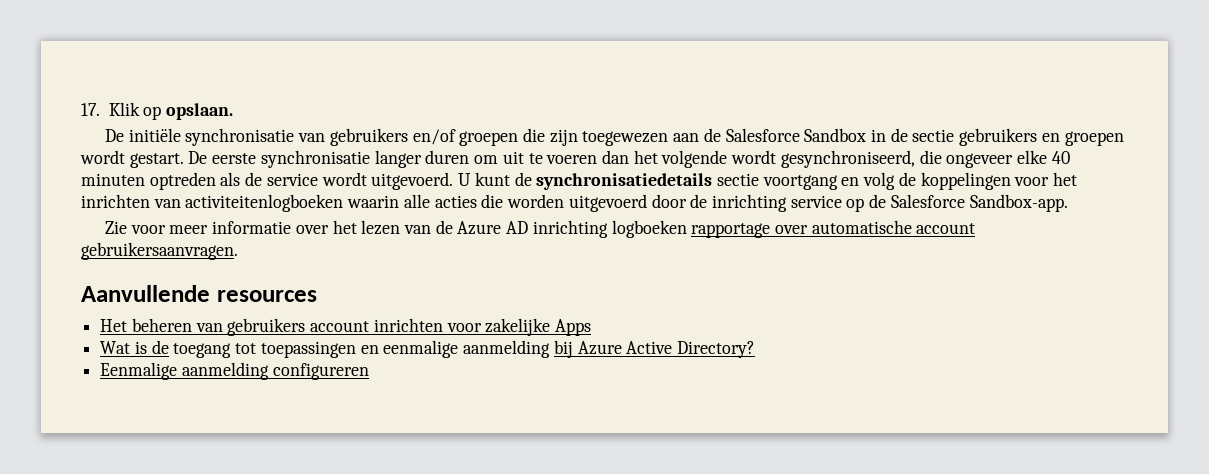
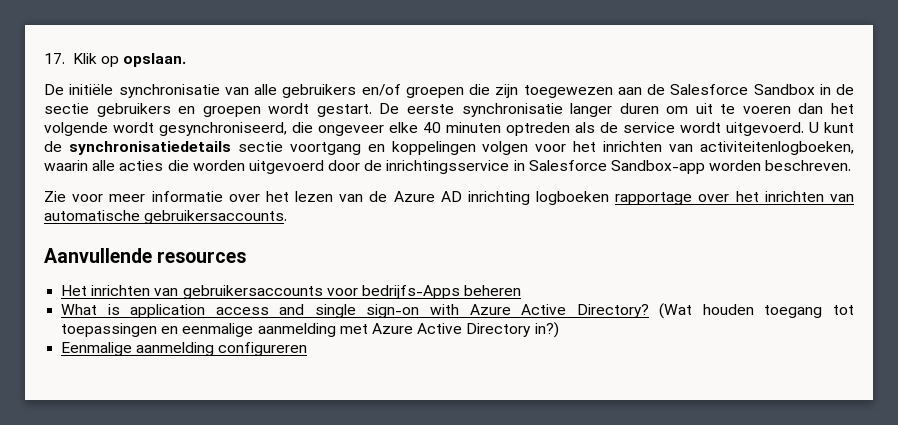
(326, 137) none -> [254,84,277,95] alle
[863,172,1011,190] volg de koppelingen -> [391,141,529,155] koppelingen volgen
[185,194,344,212] activiteitenlogboeken -> [699,141,854,155] activiteitenlogboeken,
[711,194,1068,212] inrichting service op de Salesforce Sandbox-app. -> [386,160,852,174] inrichtingsservice in Salesforce Sandbox-app worden beschreven.
[811,220,976,234] [81,242,238,260] [81,285,317,302] [100,318,592,336] [100,340,169,354] automatische account gebruikersaanvragen. // Aanvullende resources // Het beheren van gebruikers account inrichten voor zakelijke Apps // Wat is de -> [735,191,854,202] [44,210,288,224] [44,248,247,263] [61,285,522,299] [61,303,754,319] het inrichten van automatische gebruikersaccounts. // Aanvullende resources // Het inrichten van gebruikersaccounts voor bedrijfs-Apps beheren // What is application access and single sign-on with Azure Active Directory? (Wat houden
[553,340,755,358] bij Azure Active Directory? -> [339,322,559,338] met Azure Active Directory in?)

